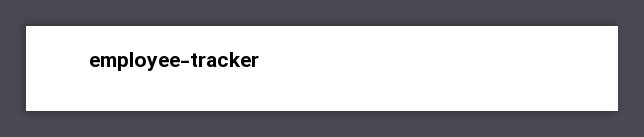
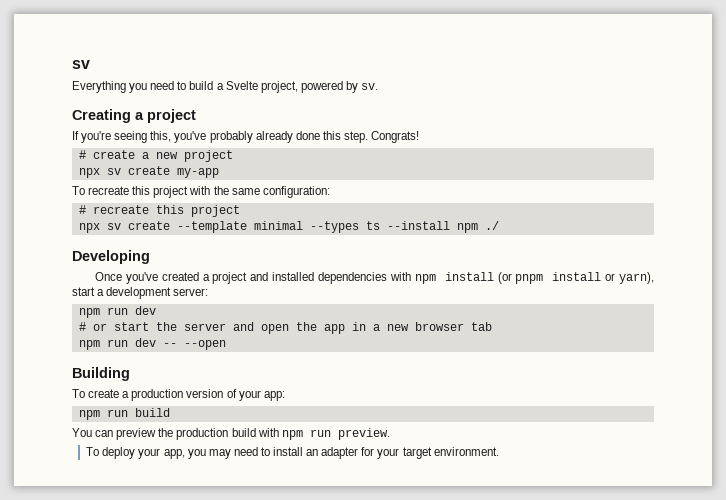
[89,52,259,71] employee-tracker -> [72,60,90,69] [72,81,379,93] [72,109,196,123] [72,131,420,143] [78,150,233,162] [78,166,219,178] [72,186,330,198] [78,205,240,217] [78,221,499,233] [72,250,150,264] [94,272,654,284] [72,287,209,299] [78,306,156,318] [78,322,492,334] [78,338,226,350] [72,367,130,381] [72,389,285,401] [78,408,170,420] [72,428,390,440] [86,447,499,459] sv // Everything you need to build a Svelte project, powered by sv. // Creating a project // If you're seeing this, you've probably already done this step. Congrats! // # create a new project // npx sv create my-app // To recreate this project with the same configuration: // # recreate this project // npx sv create --template minimal --types ts --install npm ./ // Developing // Once you've created a project and installed dependencies with npm install (or pnpm install or yarn), start a development server: // npm run dev // # or start the server and open the app in a new browser tab // npm run dev -- --open // Building // To create a production version of your app: // npm run build // You can preview the production build with npm run preview. // To deploy your app, you may need to install an adapter for your target environment.

